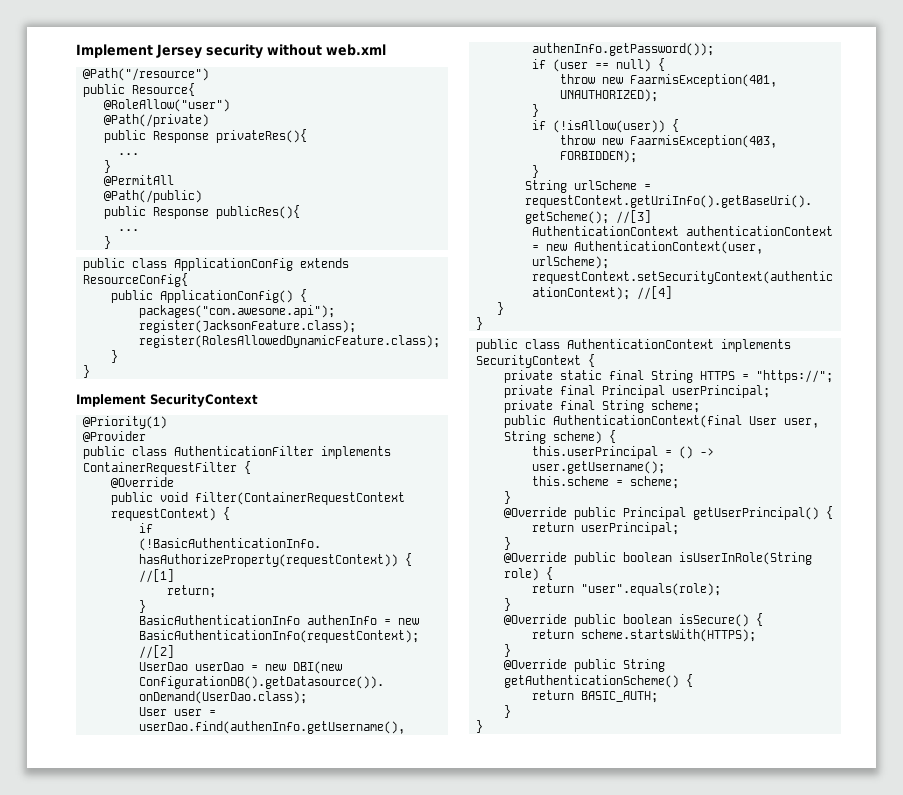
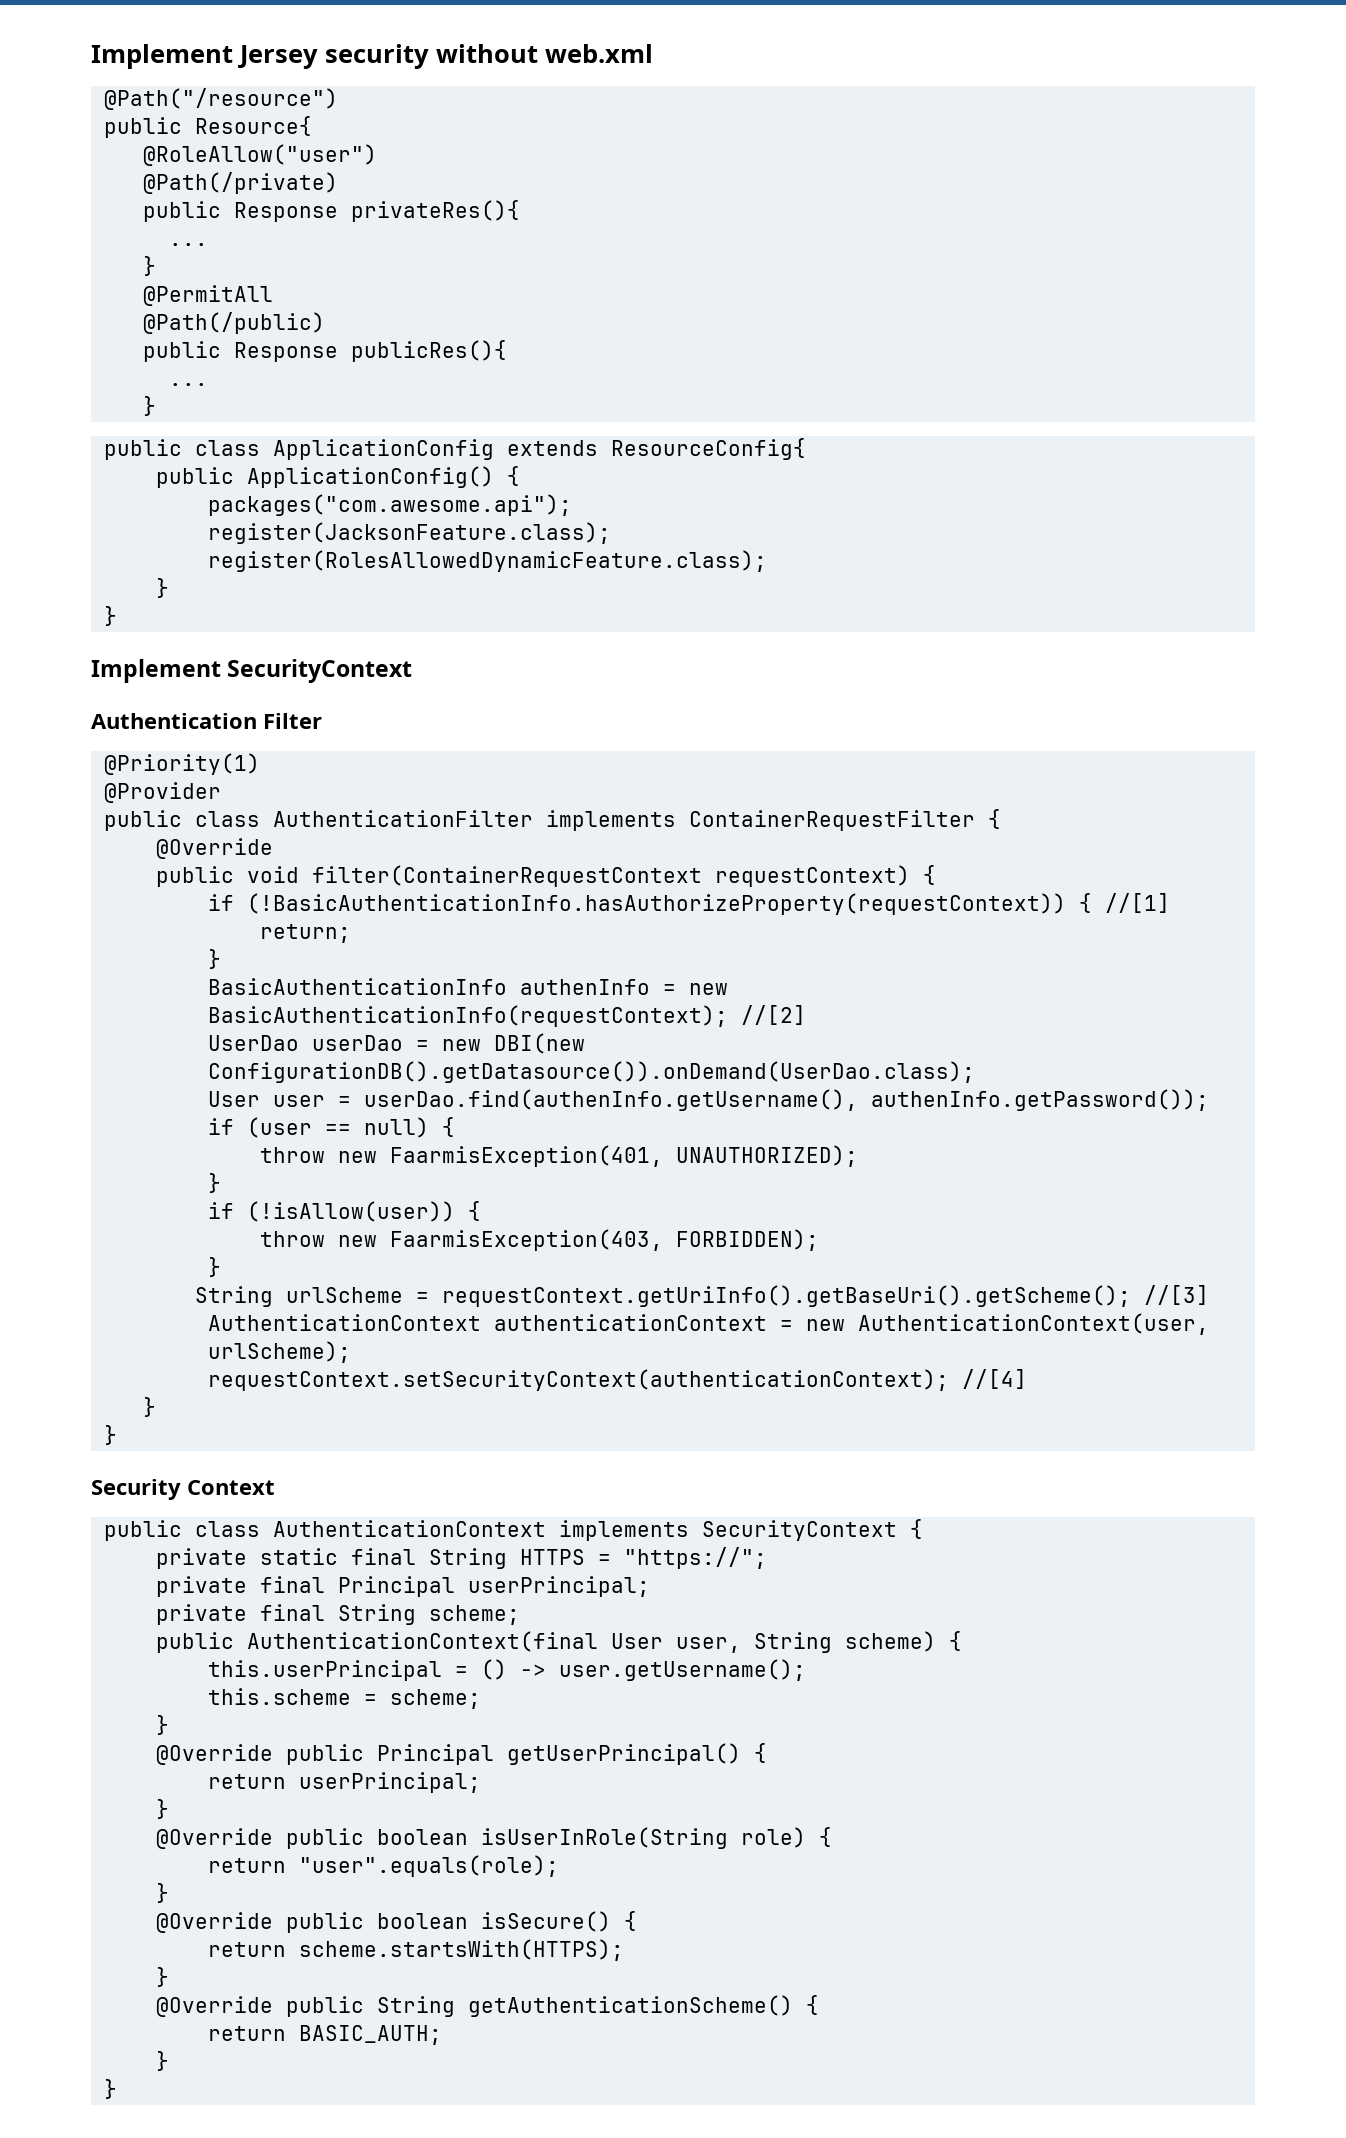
(258, 400) none -> [91,713,322,729] // Authentication Filter
(483, 323) none -> [91,1479,275,1500] // Security Context

